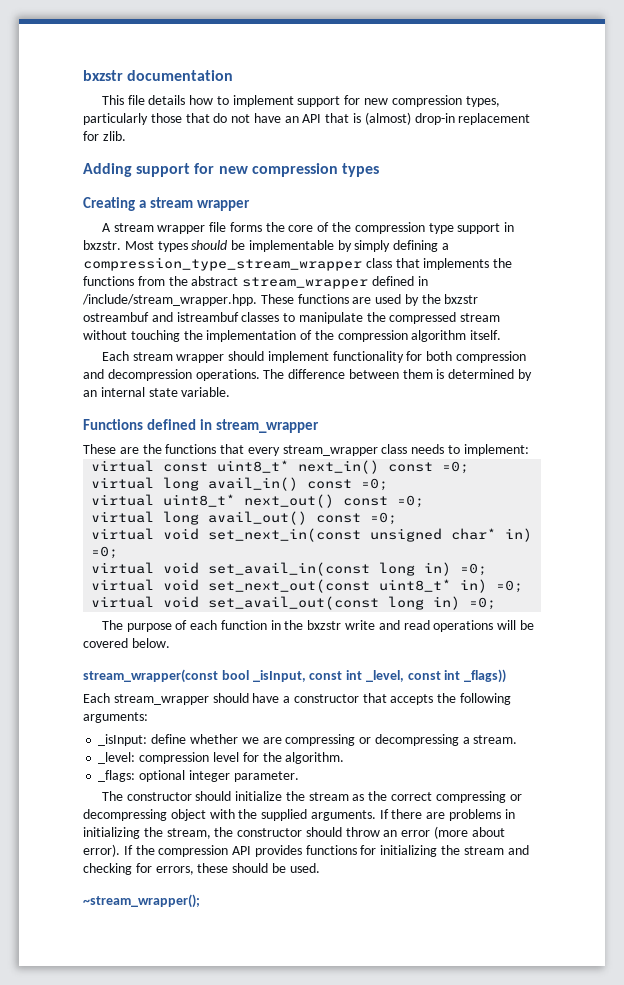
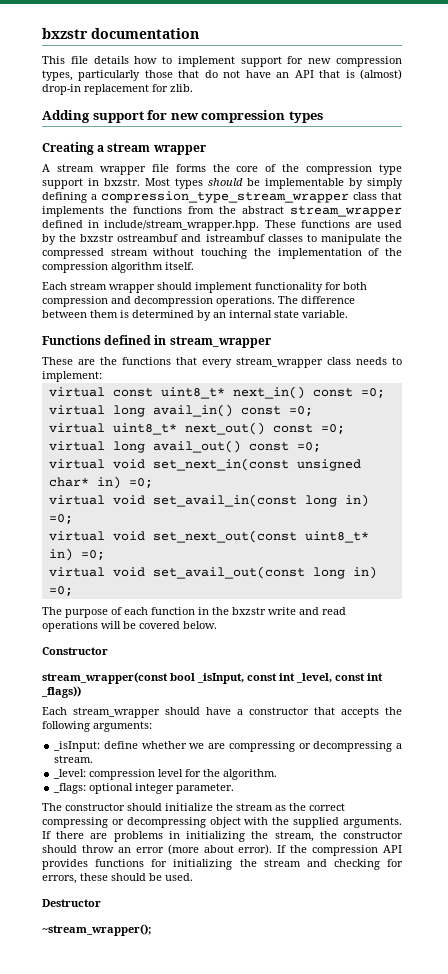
[82,294,257,306] /include/stream_wrapper.hpp. -> [104,220,260,231] include/stream_wrapper.hpp.
(170, 643) none -> [42,647,108,655] // Constructor
(320, 868) none -> [42,899,101,907] // Destructor

